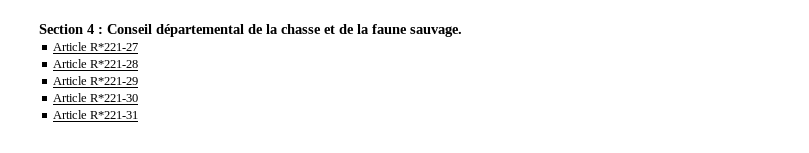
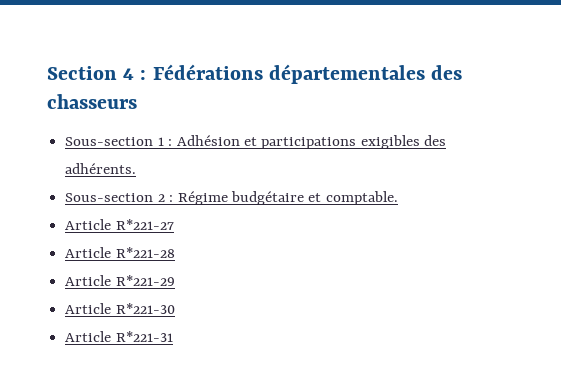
[107,24,462,37] Conseil départemental de la chasse et de la faune sauvage. -> [152,64,463,84] [47,94,137,109] [65,135,447,149] [65,163,137,174] [65,191,398,205] Fédérations départementales des chasseurs // Sous-section 1 : Adhésion et participations exigibles des adhérents. // Sous-section 2 : Régime budgétaire et comptable.

